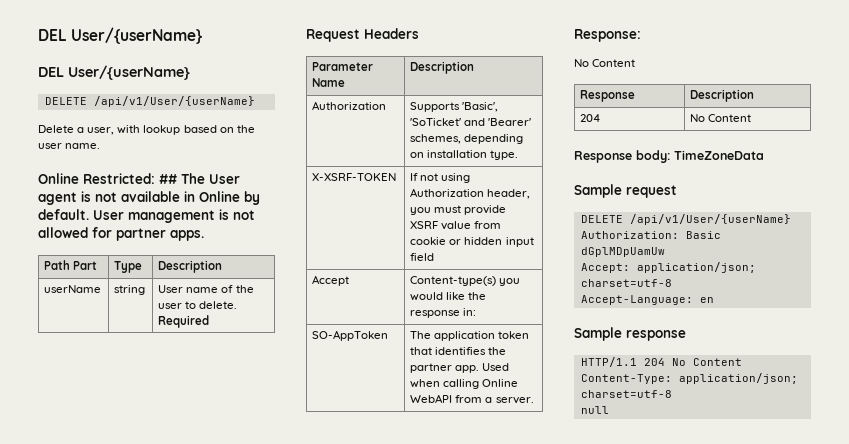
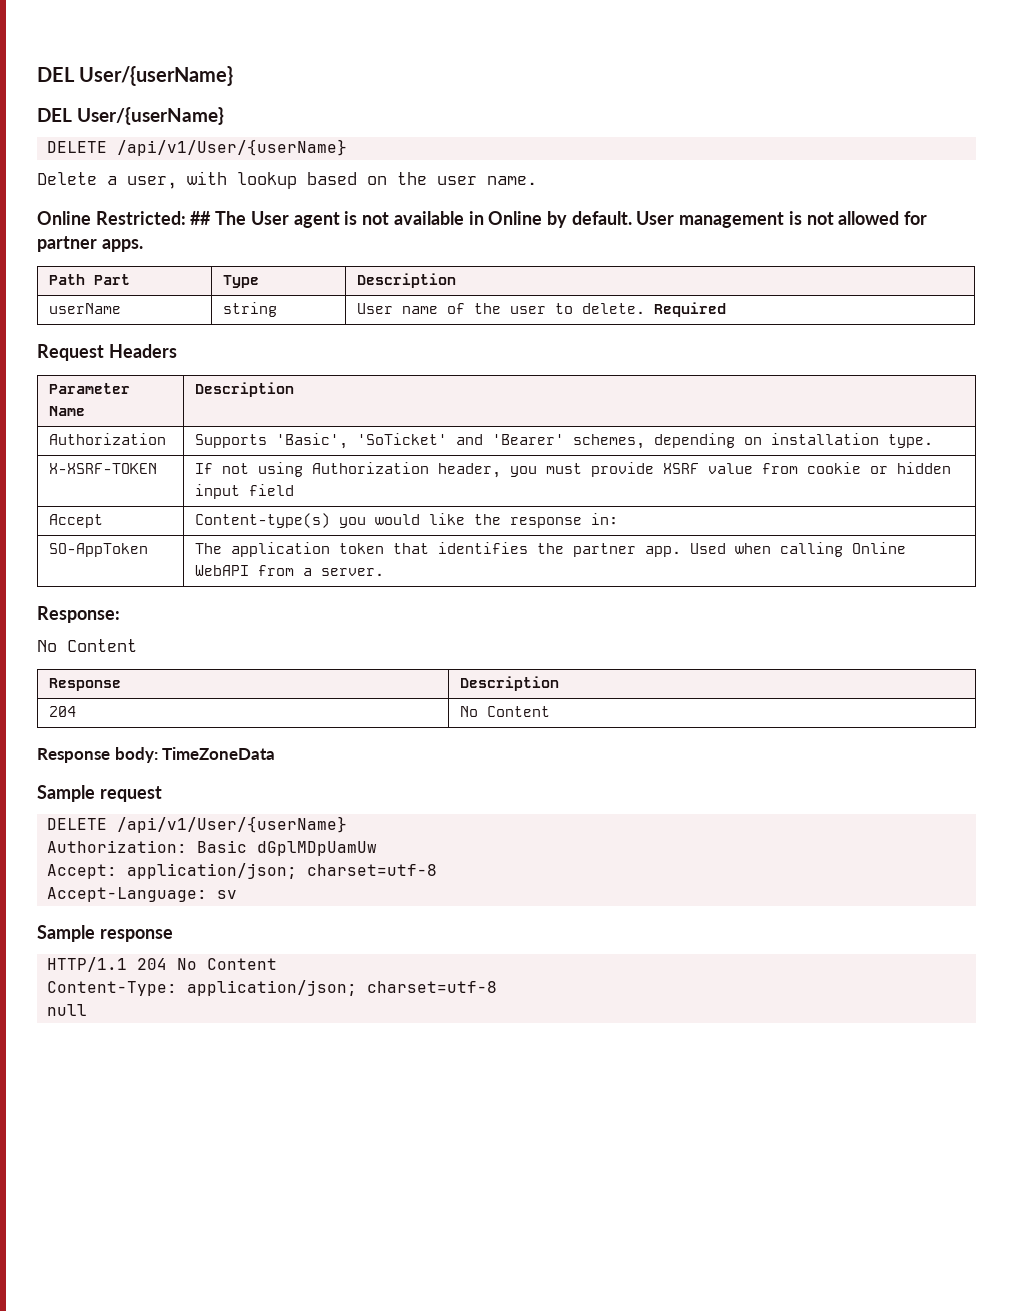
[699,297,714,303] en -> [216,890,237,899] sv

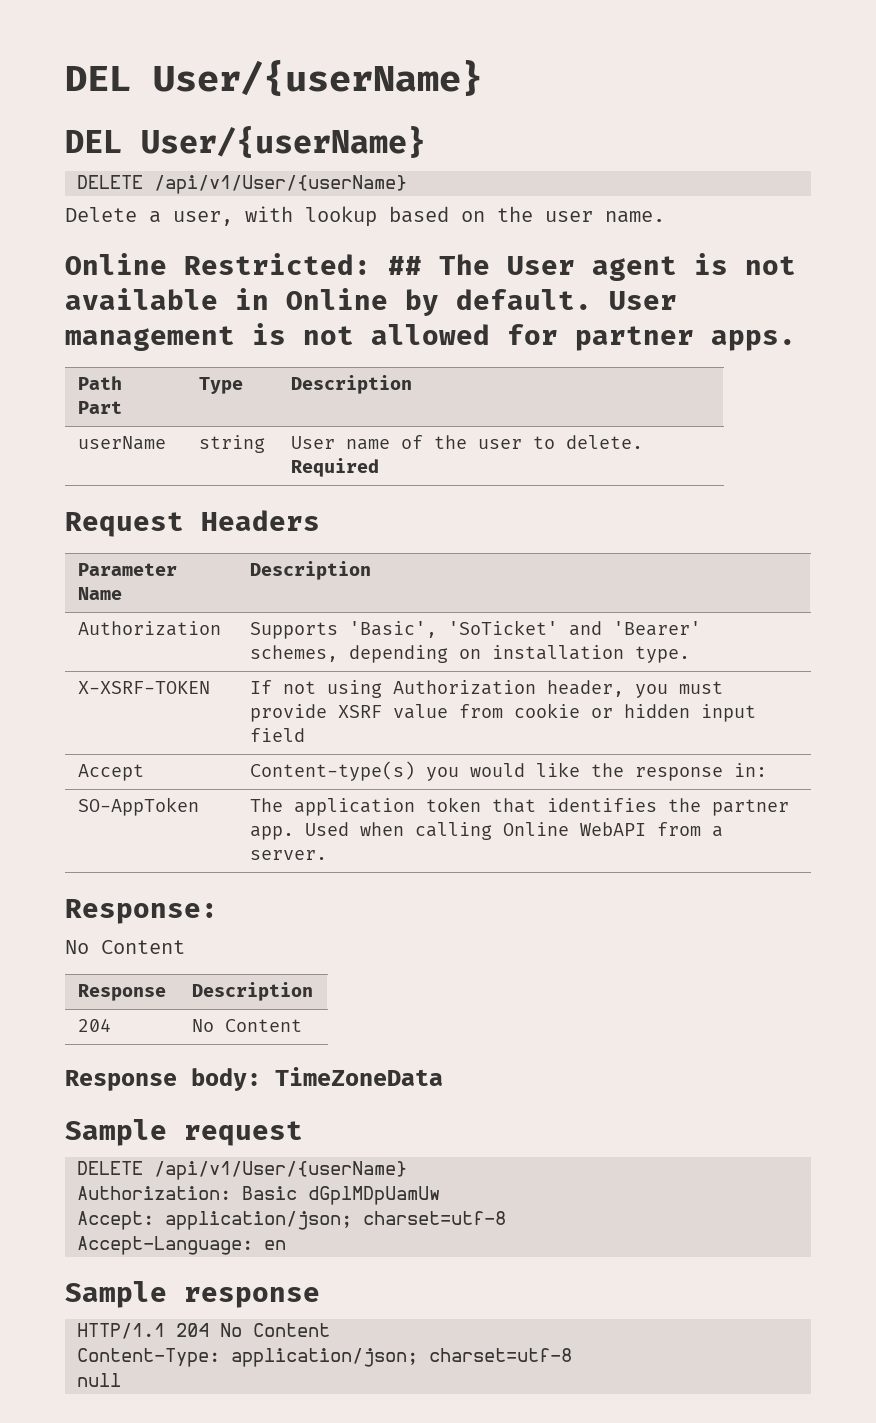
[216,890,237,899] sv -> [264,1240,286,1250] en

